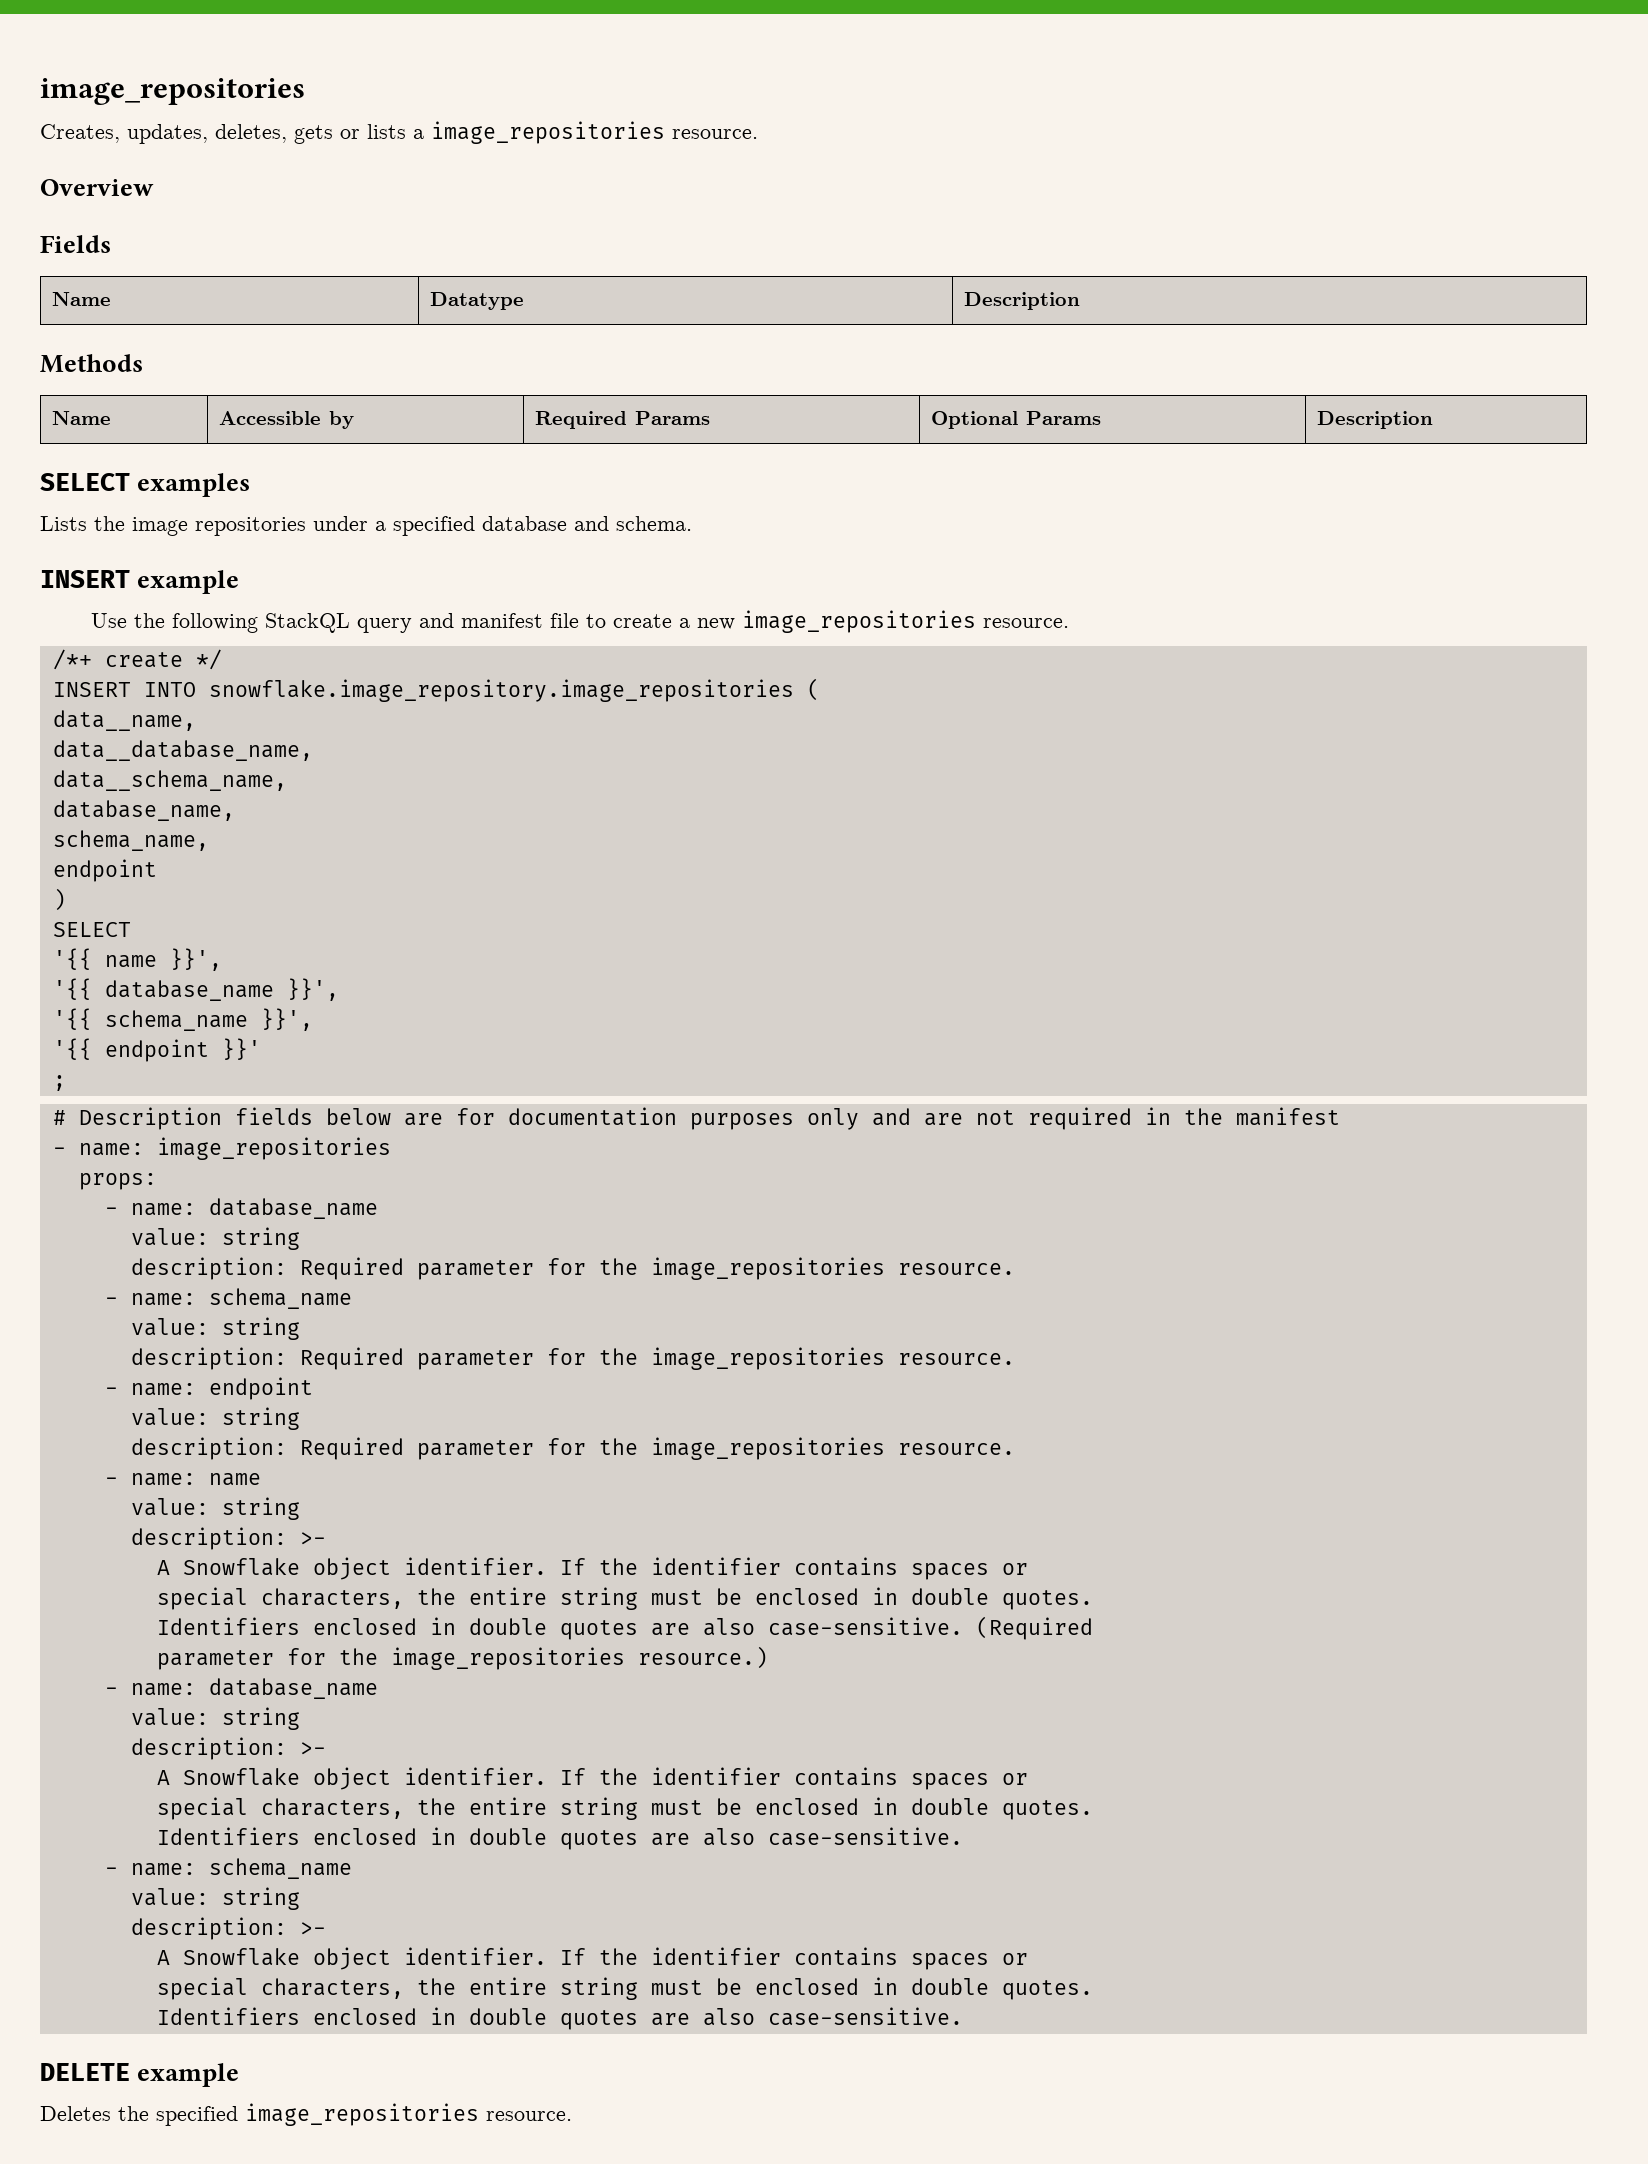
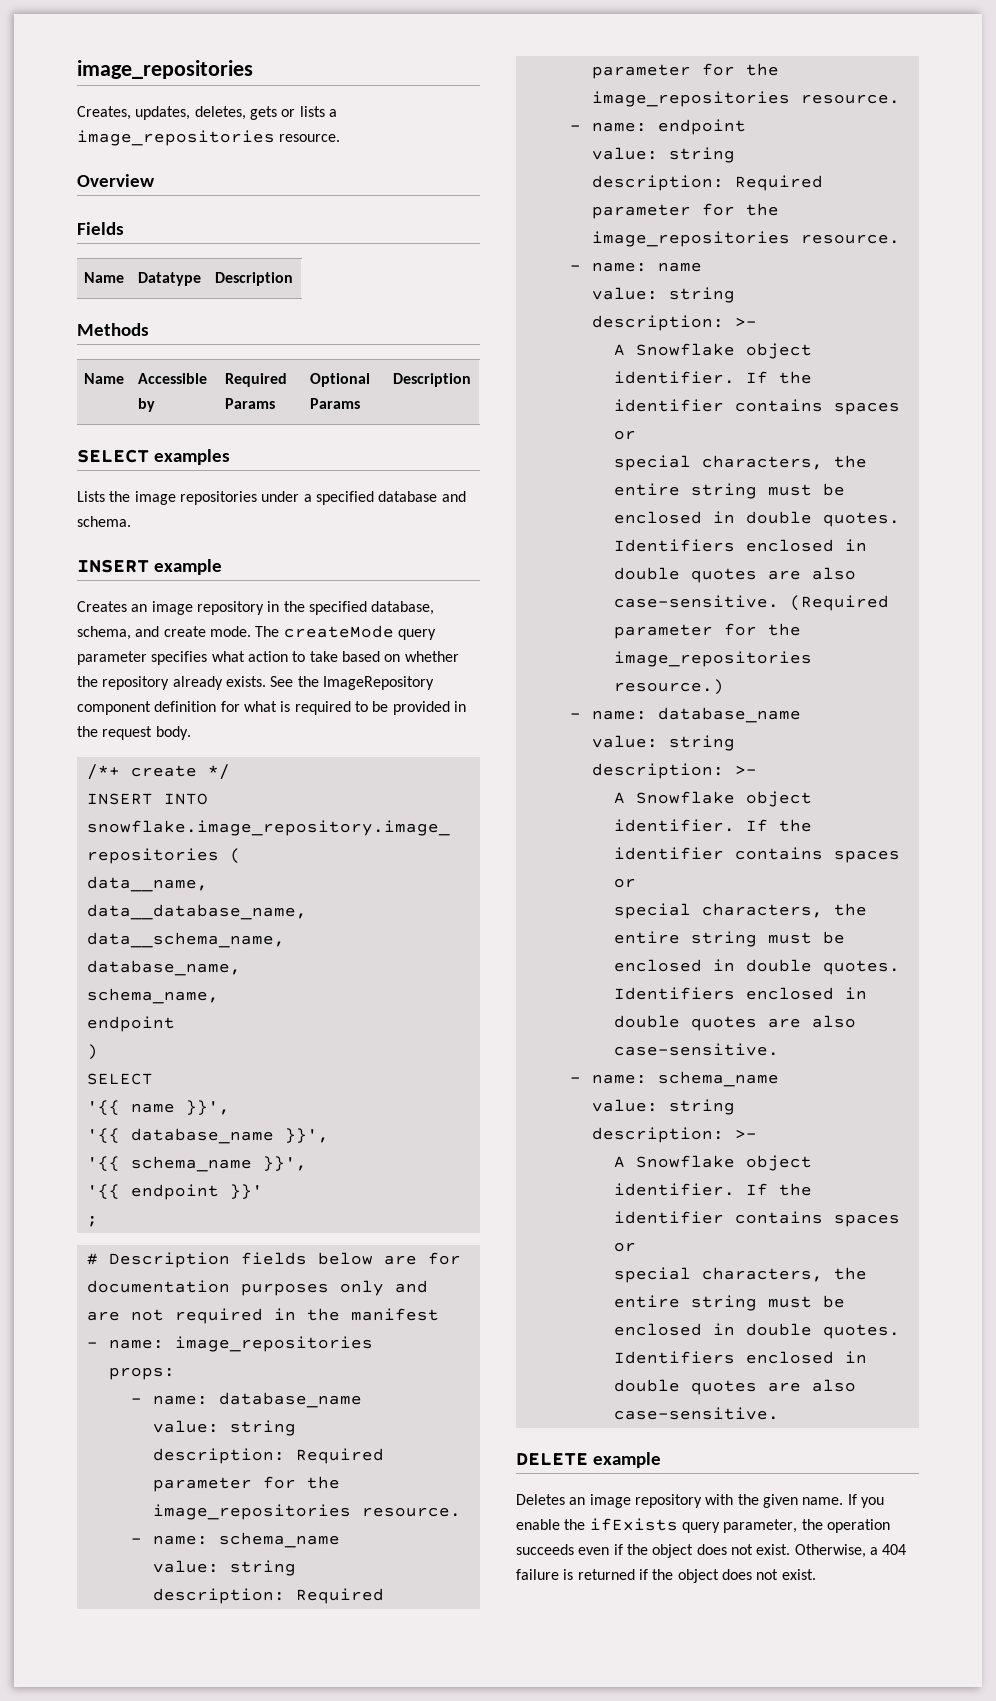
[91,610,1070,633] Use the following StackQL query and manifest file to create a new image_repositories resource. -> [77,601,435,615] [77,625,436,640] [77,651,459,665] [77,676,434,690] [77,701,466,715] [77,726,191,740] Creates an image repository in the specified database, schema, and create mode. The createMode query parameter specifies what action to take based on whether the repository already exists. See the ImageRepository component definition for what is required to be provided in the request body.
[118,2103,572,2126] the specified image_repositories resource. -> [569,1494,884,1508] [516,1518,890,1533] [516,1544,907,1558] [516,1569,816,1583] an image repository with the given name. If you enable the ifExists query parameter, the operation succeeds even if the object does not exist. Otherwise, a 404 failure is returned if the object does not exist.

